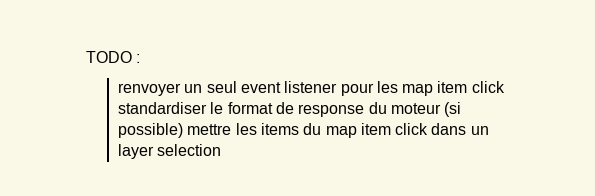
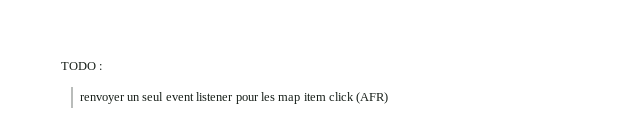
[117,102,462,117] [117,123,489,138] [117,144,222,159] standardiser le format de response du moteur (si possible) mettre les items du map item click dans un layer selection -> [356,92,389,104] (AFR)

